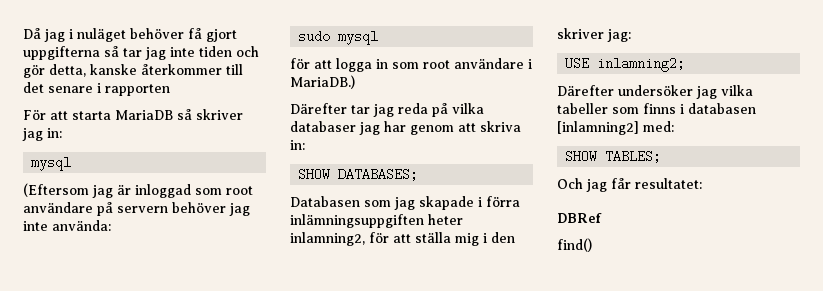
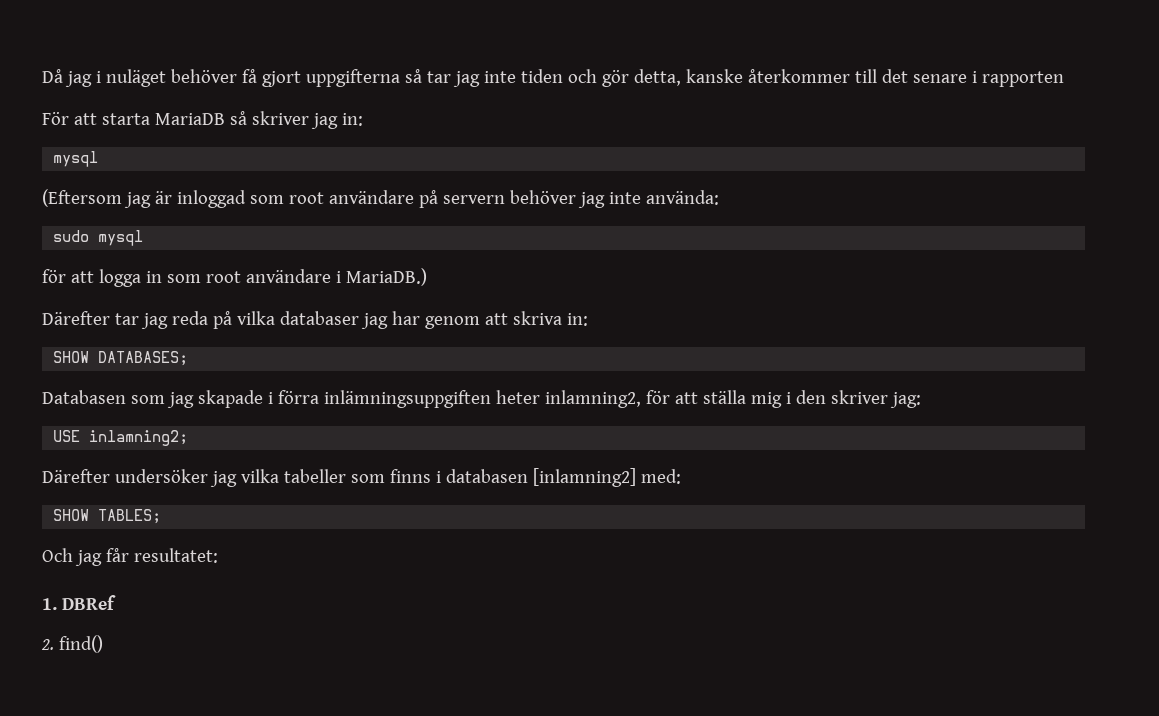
(702, 183) none -> [42,598,57,610] 1.
(602, 218) none -> [41,639,54,650] 2.

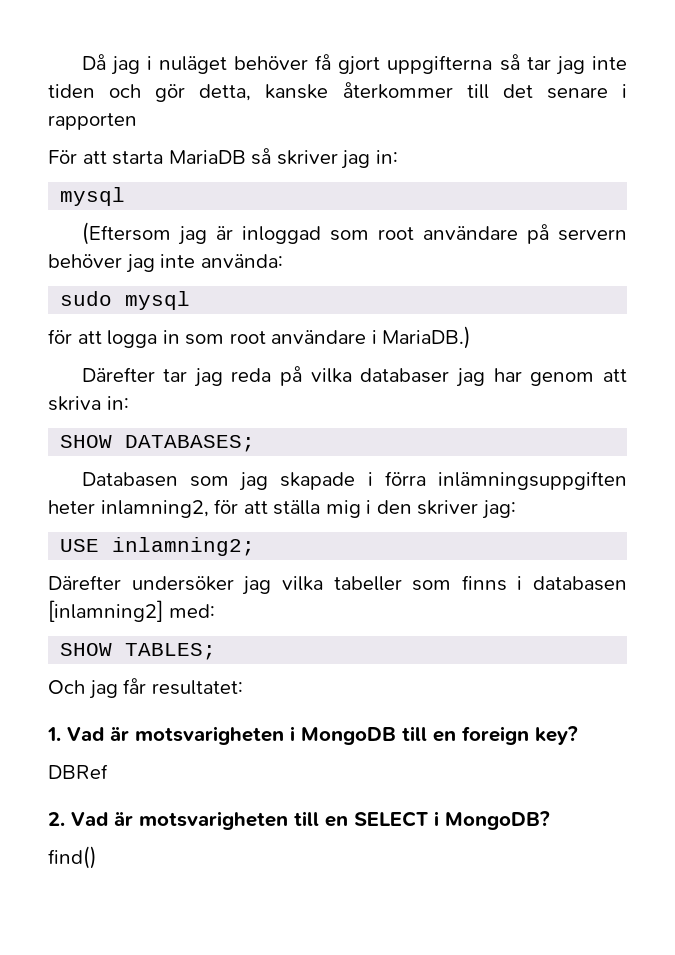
[62,595,116,610] [41,639,54,650] DBRef // 2. -> [67,726,578,745] [48,764,108,779] [48,811,550,830] Vad är motsvarigheten i MongoDB till en foreign key? // DBRef // 2. Vad är motsvarigheten till en SELECT i MongoDB? //

